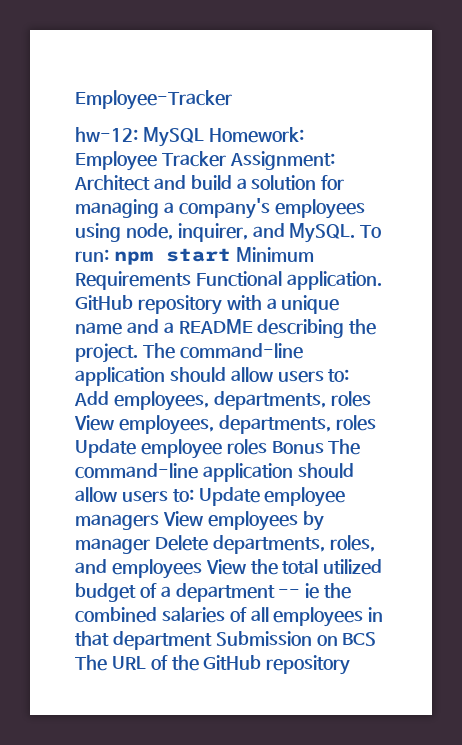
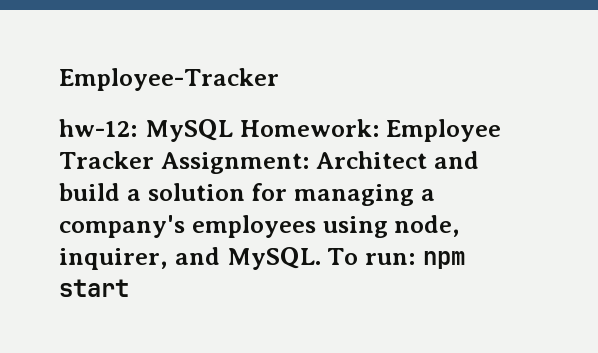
[235,247,314,262] [75,271,382,290] [75,295,340,315] [75,319,377,338] [75,343,303,363] [75,367,350,386] [74,391,371,411] [74,415,376,435] [75,439,361,459] [75,463,354,482] [75,487,346,507] [75,511,324,531] [75,535,375,554] [75,559,383,579] [75,583,352,602] [75,607,384,627] [75,631,377,650] [75,655,351,675] Minimum Requirements Functional application. GitHub repository with a unique name and a README describing the project. The command-line application should allow users to: Add employees, departments, roles View employees, departments, roles Update employee roles Bonus The command-line application should allow users to: Update employee managers View employees by manager Delete departments, roles, and employees View the total utilized budget of a department -- ie the combined salaries of all employees in that department Submission on BCS The URL of the GitHub repository -> (129, 288) none

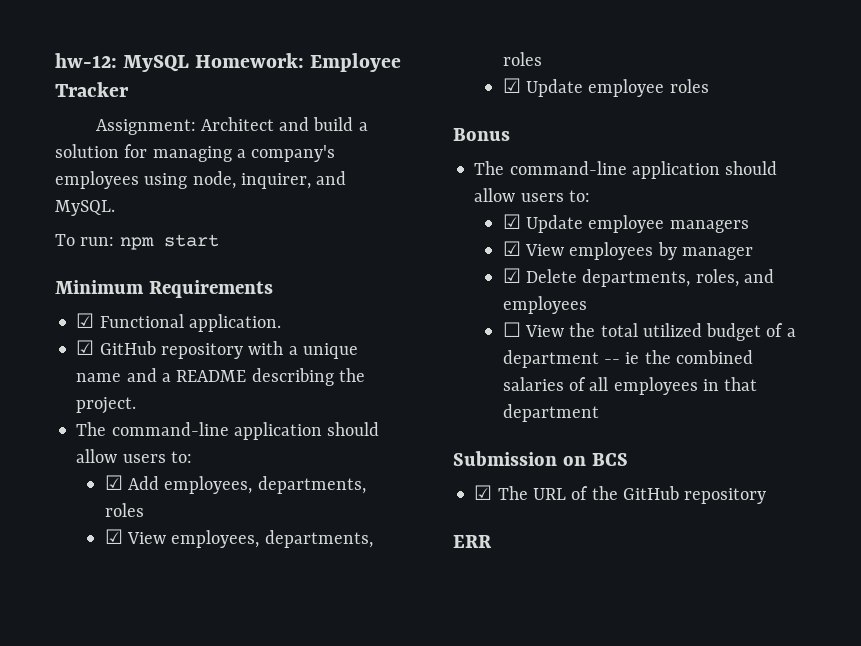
[59,68,279,91] Employee-Tracker // -> (55, 60) none
(154, 160) none -> (129, 89) //
(321, 258) none -> (115, 208) //
(129, 288) none -> [55,280,273,298] [76,313,281,332] [76,340,358,359] [76,368,365,386] [76,397,137,414] [76,422,380,440] [76,449,192,463] [104,475,366,494] [104,503,144,517] [104,529,373,548] [502,52,542,66] [502,78,709,97] [453,128,510,141] [474,161,778,179] [474,188,590,202] [502,214,749,233] [502,241,753,260] [502,268,774,287] [502,296,587,314] [502,322,796,341] [502,350,753,368] [502,377,758,395] [502,404,599,422] [453,451,628,466] [474,485,767,504] [453,535,492,548] // Minimum Requirements // ☑ Functional application. // ☑ GitHub repository with a unique name and a README describing the project. // The command-line application should allow users to: // ☑ Add employees, departments, roles // ☑ View employees, departments, roles // ☑ Update employee roles // Bonus // The command-line application should allow users to: // ☑ Update employee managers // ☑ View employees by manager // ☑ Delete departments, roles, and employees // ☐ View the total utilized budget of a department -- ie the combined salaries of all employees in that department // Submission on BCS // ☑ The URL of the GitHub repository // ERR

